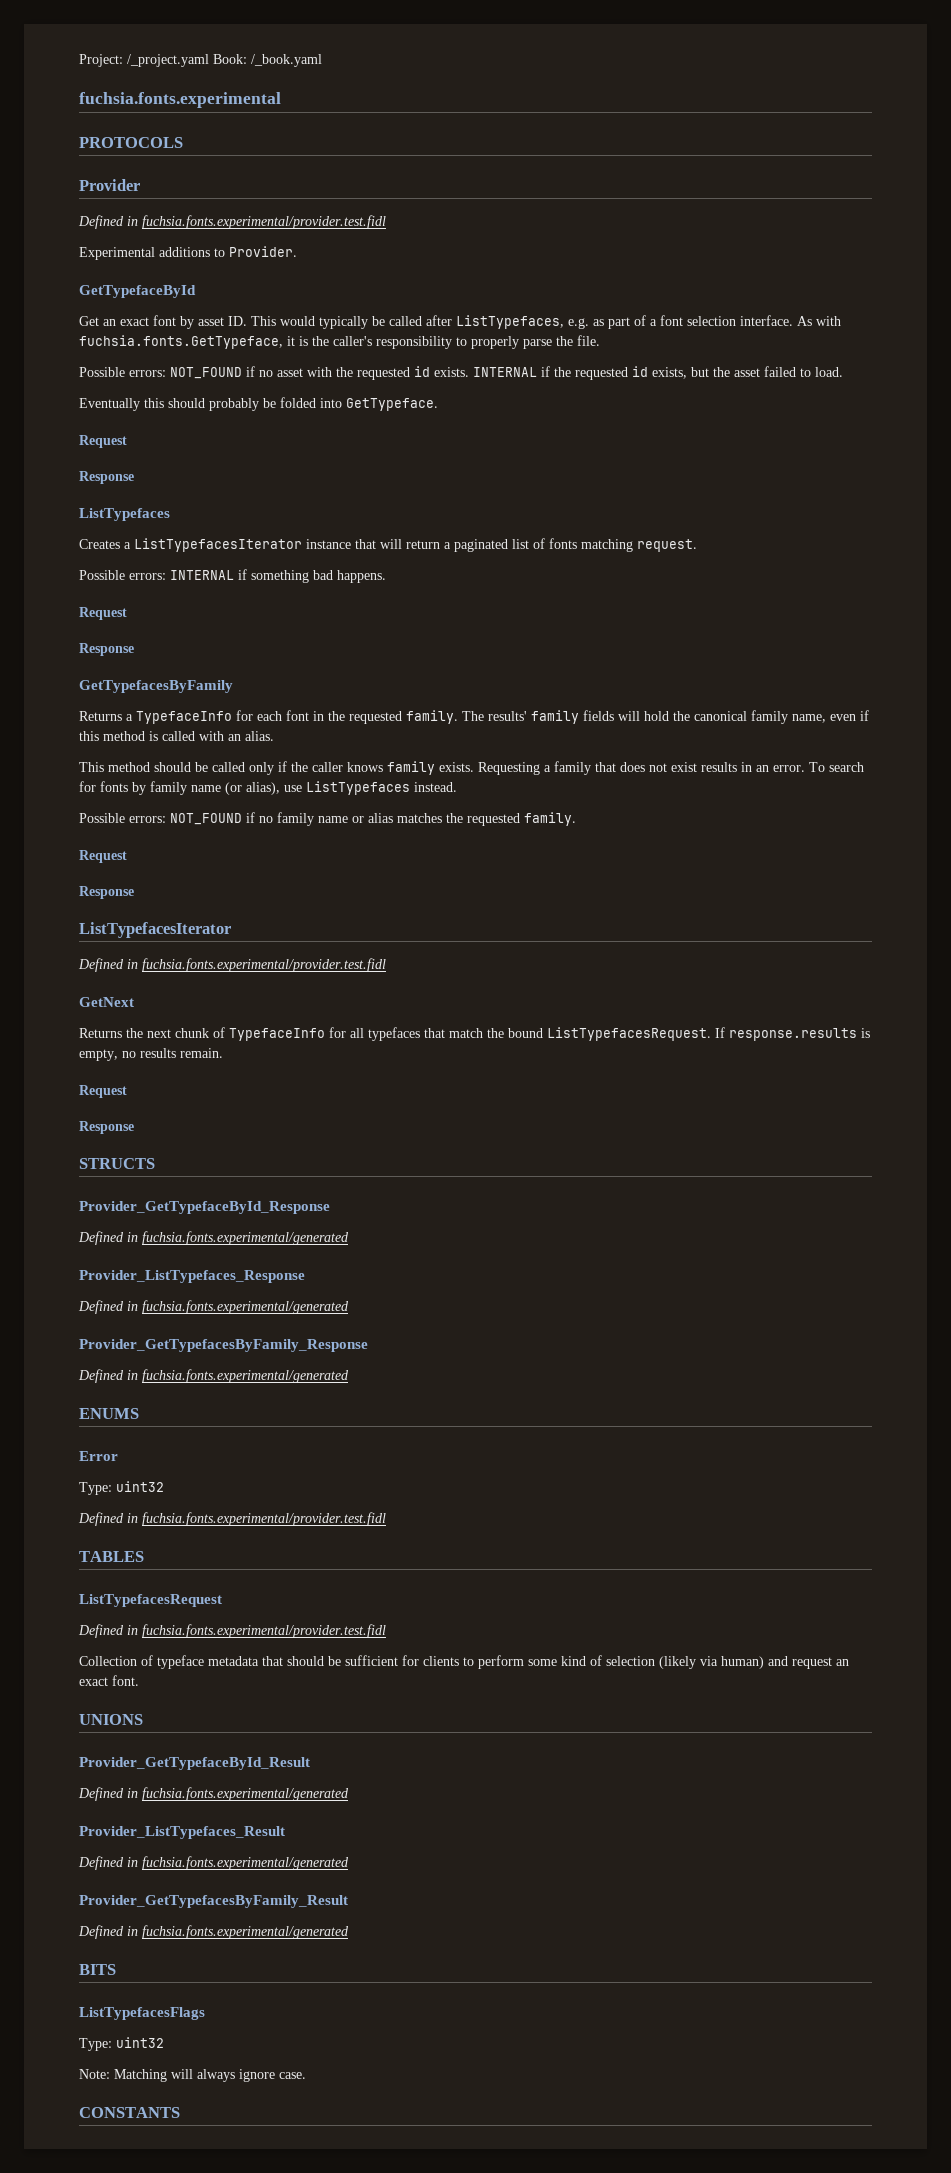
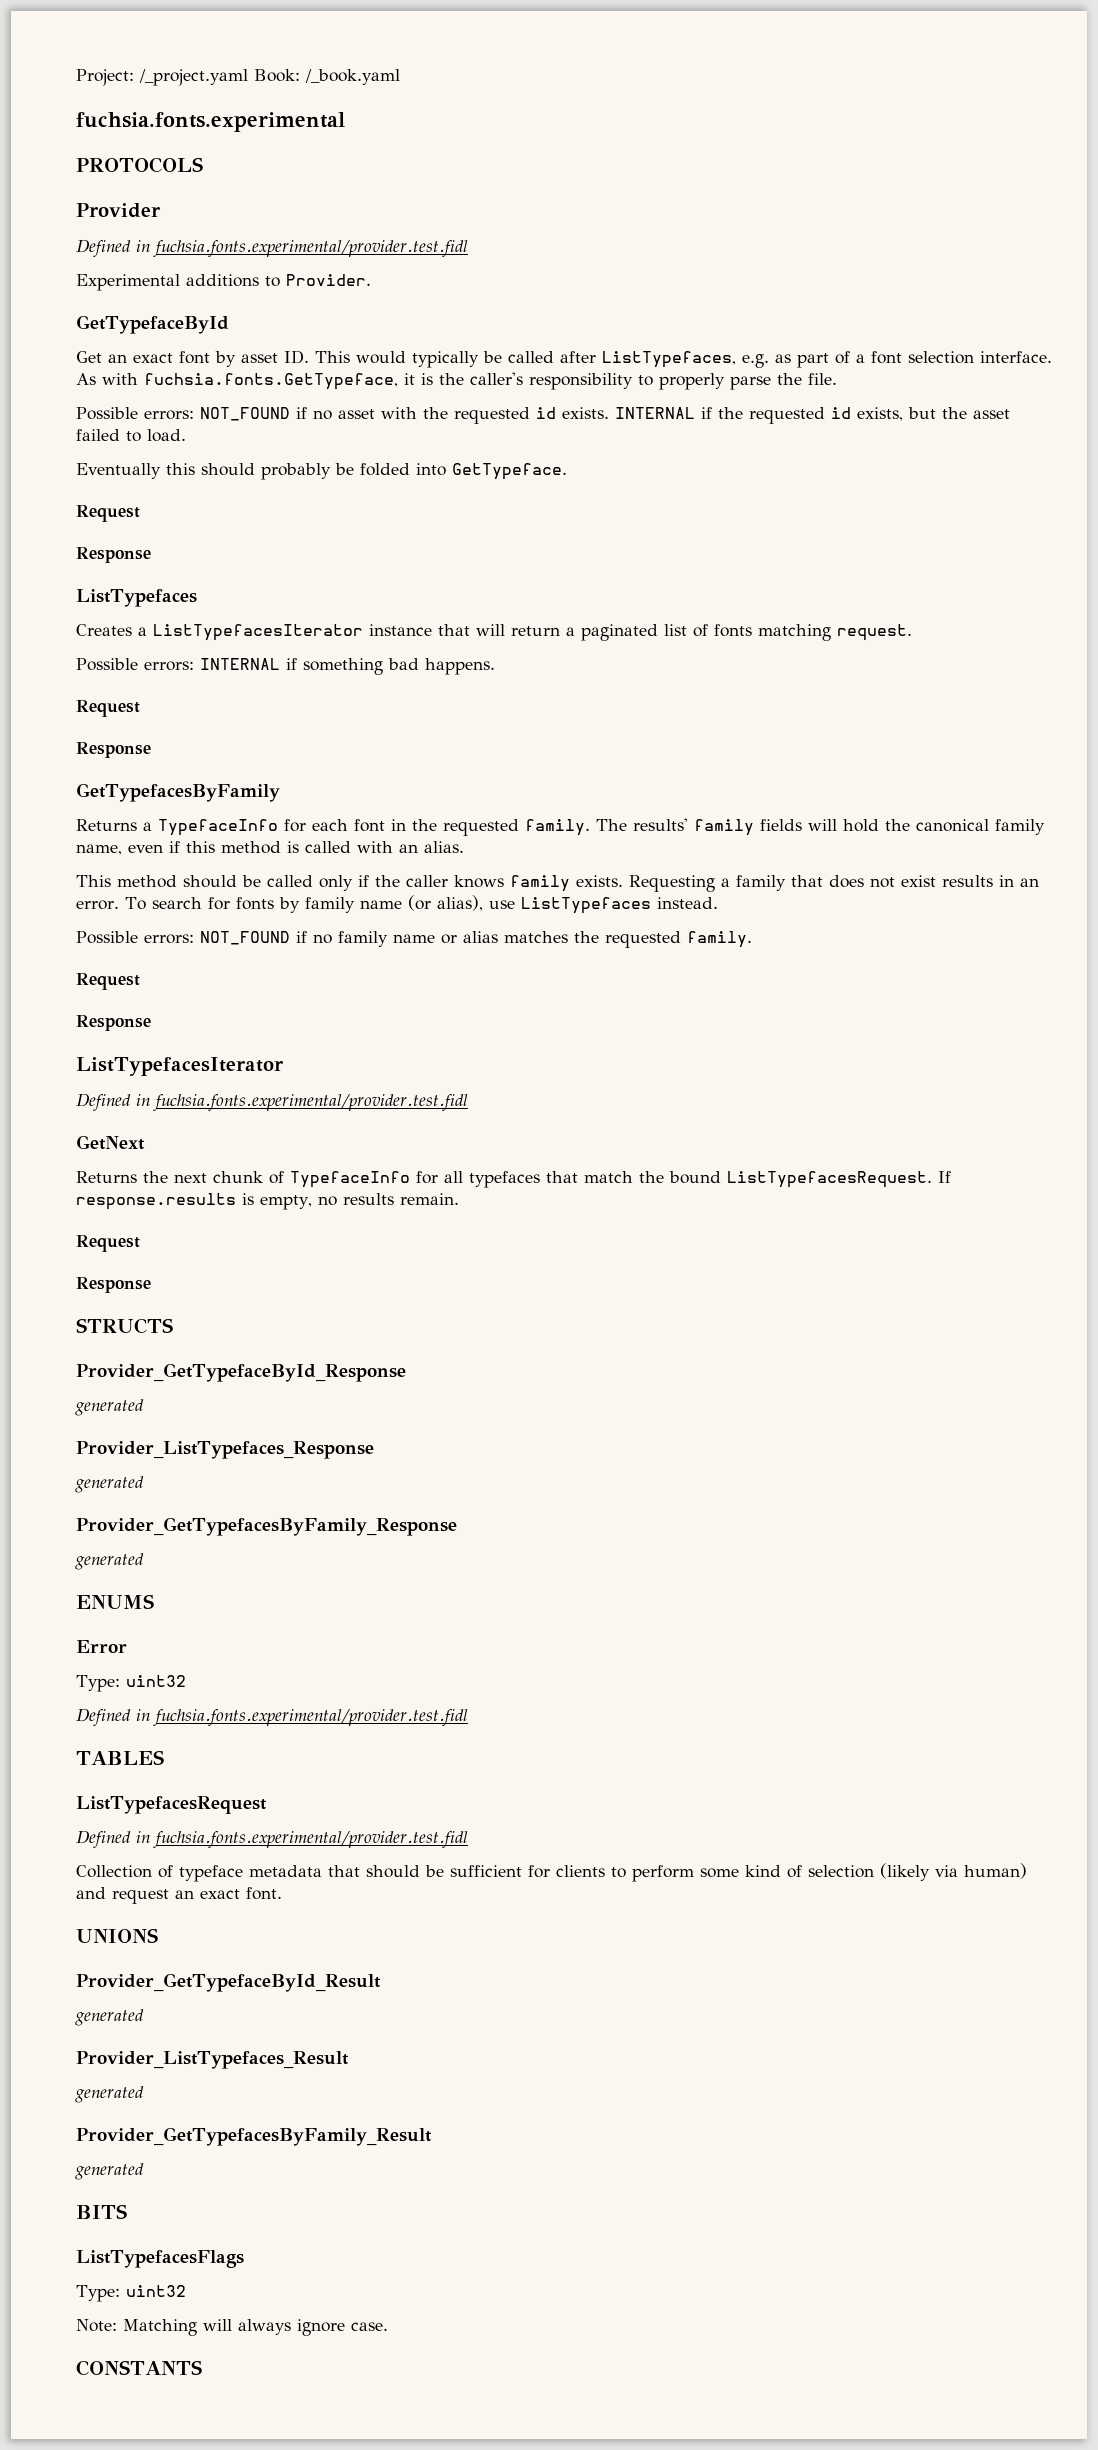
[78,1231,349,1245] [79,1270,305,1283] [78,1300,349,1314] [79,1339,368,1352] [78,1369,349,1383] Defined in fuchsia.fonts.experimental/generated // Provider_ListTypefaces_Response // Defined in fuchsia.fonts.experimental/generated // Provider_GetTypefacesByFamily_Response // Defined in fuchsia.fonts.experimental/generated -> [75,1399,144,1416] [76,1441,374,1459] [75,1476,144,1493] [76,1517,457,1536] [75,1553,144,1570] generated // Provider_ListTypefaces_Response // generated // Provider_GetTypefacesByFamily_Response // generated
[78,1787,349,1801] [79,1826,285,1839] [78,1856,349,1870] [79,1895,348,1908] [78,1925,349,1939] Defined in fuchsia.fonts.experimental/generated // Provider_ListTypefaces_Result // Defined in fuchsia.fonts.experimental/generated // Provider_GetTypefacesByFamily_Result // Defined in fuchsia.fonts.experimental/generated -> [75,2009,144,2026] [76,2051,349,2069] [75,2086,144,2103] [76,2127,432,2146] [75,2163,144,2180] generated // Provider_ListTypefaces_Result // generated // Provider_GetTypefacesByFamily_Result // generated

